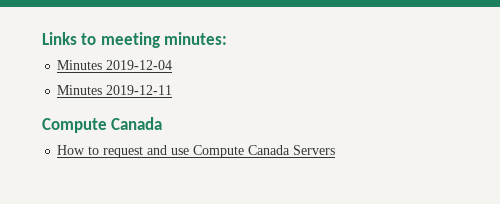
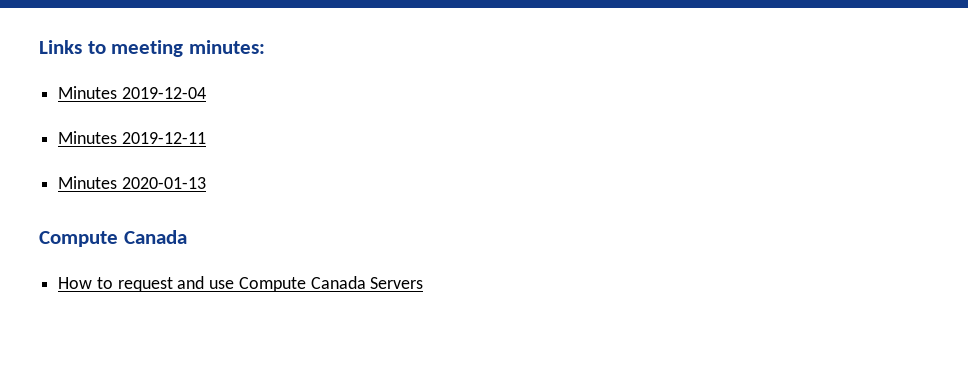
(173, 90) none -> [58,176,206,189] // Minutes 2020-01-13

